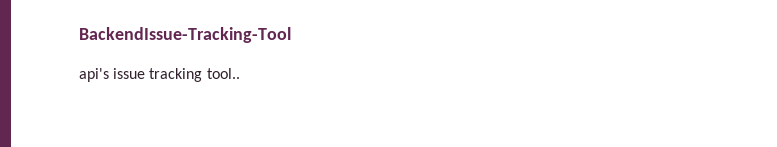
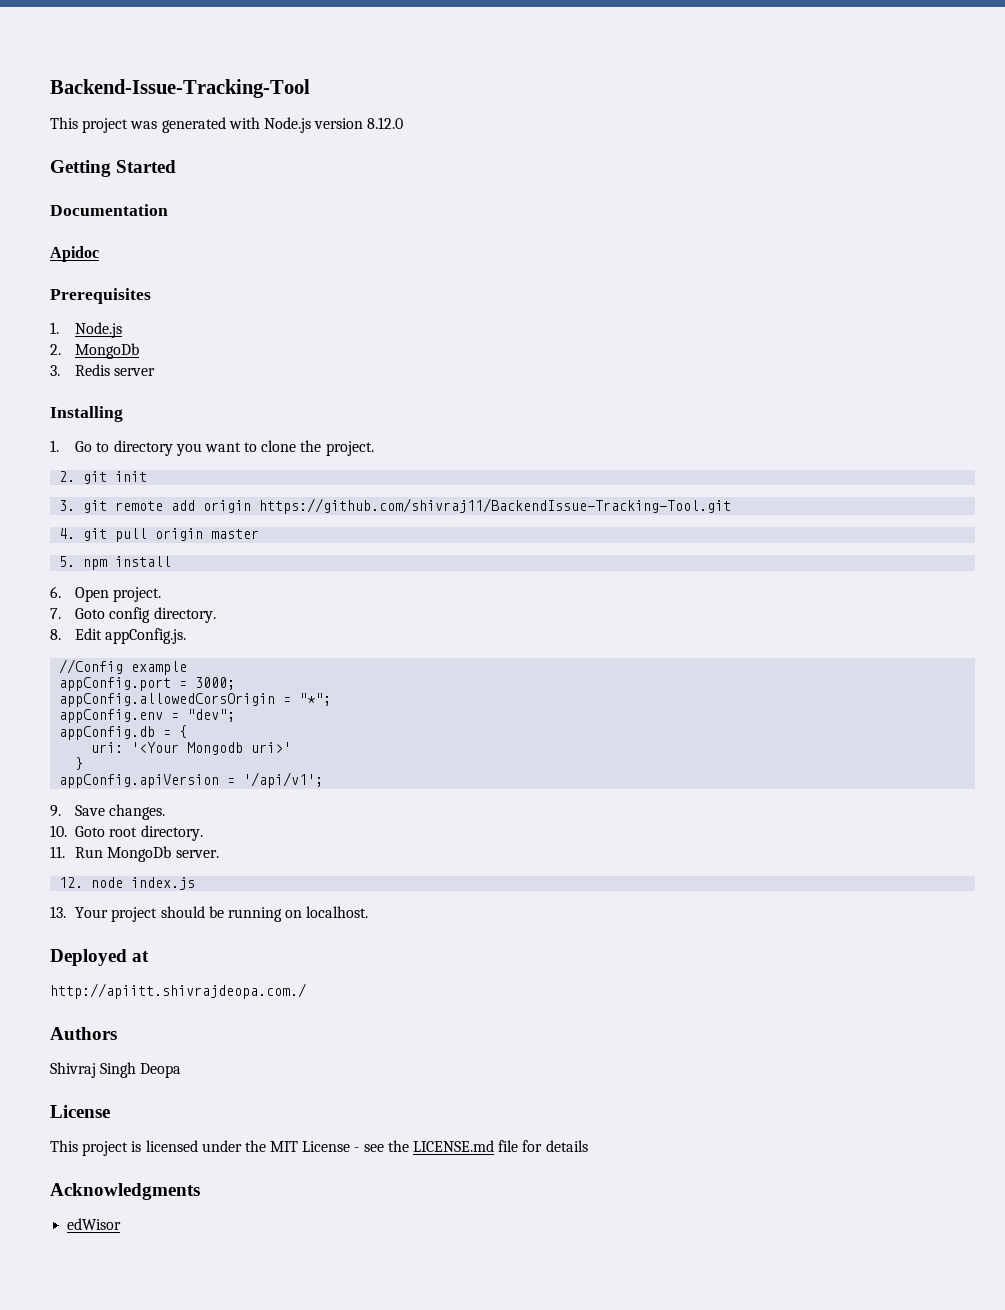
[79,27,291,43] [79,68,240,82] BackendIssue-Tracking-Tool // api's issue tracking tool.. -> [50,79,310,98] [50,117,404,133] [50,160,177,177] [50,204,168,216] [50,246,99,262] [50,288,151,304] [50,322,123,338] [50,343,140,359] [50,364,156,376] [50,406,123,422] [50,440,374,456] [59,471,148,484] [59,498,732,514] [59,528,260,542] [59,556,172,570] [50,586,162,602] [50,607,216,623] [50,628,187,644] [59,659,188,675] [59,677,236,691] [59,693,332,707] [59,709,236,723] [59,725,188,740] [91,742,292,755] [75,757,84,770] [59,772,324,788] [50,804,166,820] [50,825,203,841] [50,846,219,862] [59,877,196,890] [50,906,369,922] [50,949,150,966] [50,983,306,999] [50,1027,117,1040] [50,1062,182,1078] [50,1105,110,1118] [50,1140,588,1156] [50,1183,200,1200] [67,1218,122,1230] Backend-Issue-Tracking-Tool // This project was generated with Node.js version 8.12.0 // Getting Started // Documentation // Apidoc // Prerequisites // 1. Node.js // 2. MongoDb // 3. Redis server // Installing // 1. Go to directory you want to clone the project. // 2. git init // 3. git remote add origin https://github.com/shivraj11/BackendIssue-Tracking-Tool.git // 4. git pull origin master // 5. npm install // 6. Open project. // 7. Goto config directory. // 8. Edit appConfig.js. // //Config example // appConfig.port = 3000; // appConfig.allowedCorsOrigin = "*"; // appConfig.env = "dev"; // appConfig.db = { // uri: '<Your Mongodb uri>' // } // appConfig.apiVersion = '/api/v1'; // 9. Save changes. // 10. Goto root directory. // 11. Run MongoDb server. // 12. node index.js // 13. Your project should be running on localhost. // Deployed at // http://apiitt.shivrajdeopa.com./ // Authors // Shivraj Singh Deopa // License // This project is licensed under the MIT License - see the LICENSE.md file for details // Acknowledgments // edWisor

